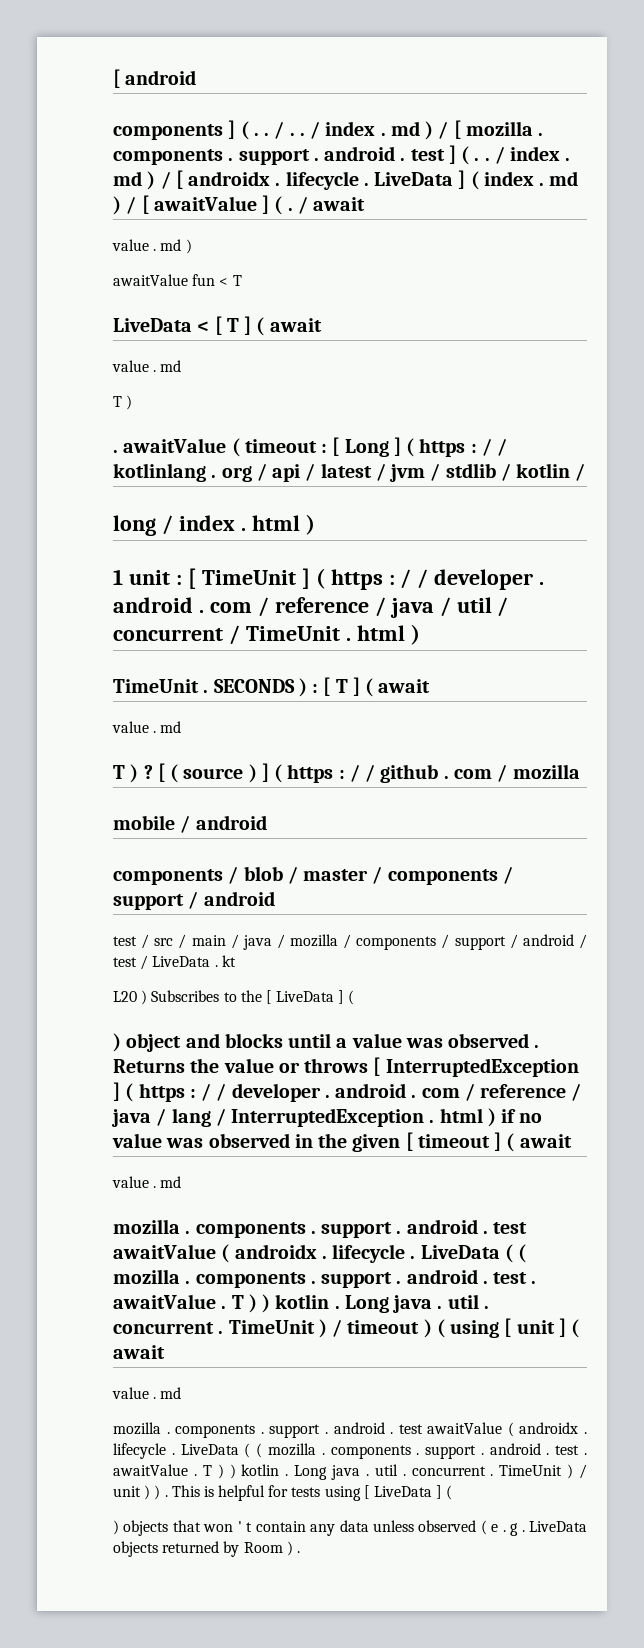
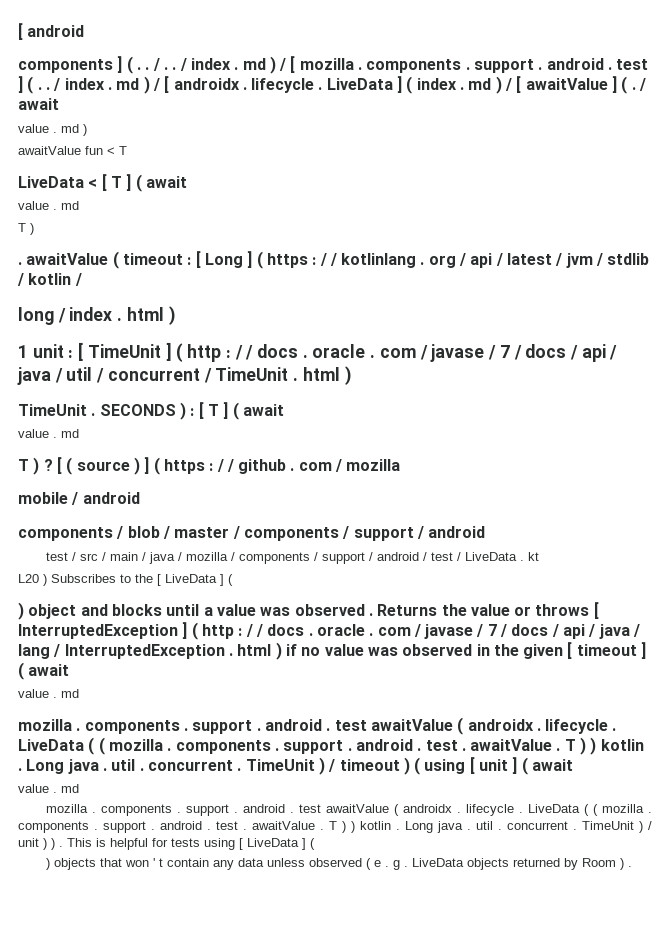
[330,569,545,590] [113,597,369,617] https : / / developer . android . com / reference -> [187,344,606,362] http : / / docs . oracle . com / javase / 7 / docs / api
[138,1083,567,1102] https : / / developer . android . com / reference -> [201,624,586,639] http : / / docs . oracle . com / javase / 7 / docs / api

